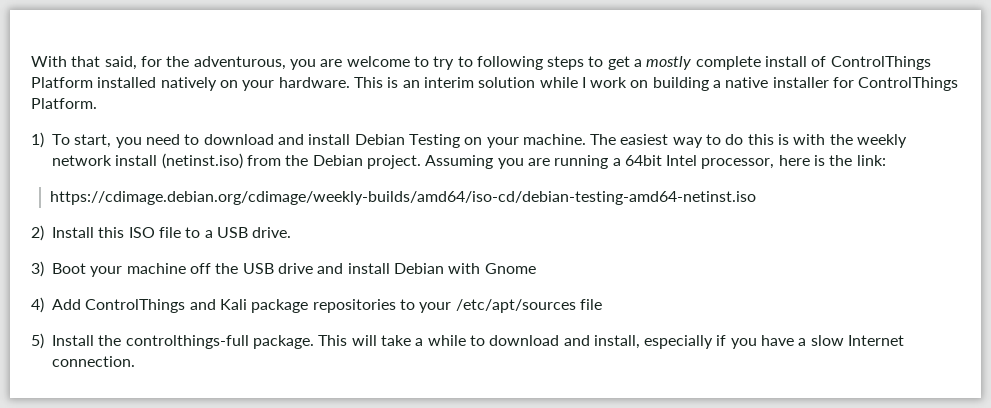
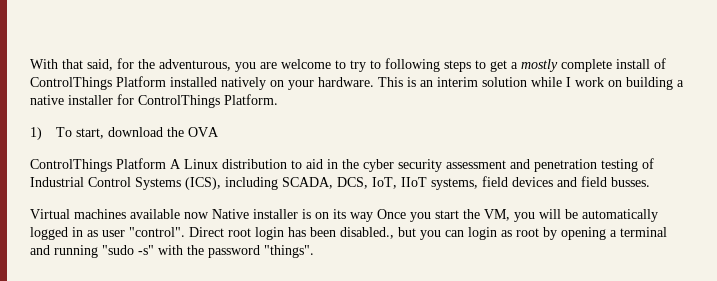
[115,134,908,148] [52,153,886,169] [49,191,756,205] [31,225,292,241] [31,261,536,277] [31,297,602,313] [31,333,905,349] [52,356,135,367] you need to download and install Debian Testing on your machine. The easiest way to do this is with the weekly network install (netinst.iso) from the Debian project. Assuming you are running a 64bit Intel processor, here is the link: // https://cdimage.debian.org/cdimage/weekly-builds/amd64/iso-cd/debian-testing-amd64-netinst.iso // 2) Install this ISO file to a USB drive. // 3) Boot your machine off the USB drive and install Debian with Gnome // 4) Add ControlThings and Kali package repositories to your /etc/apt/sources file // 5) Install the controlthings-full package. This will take a while to download and install, especially if you have a slow Internet connection. -> [107,127,219,137] [30,158,654,172] [30,176,650,190] [30,209,658,222] [30,227,667,240] [30,245,314,258] download the OVA // ControlThings Platform A Linux distribution to aid in the cyber security assessment and penetration testing of Industrial Control Systems (ICS), including SCADA, DCS, IoT, IIoT systems, field devices and field busses. // Virtual machines available now Native installer is on its way Once you start the VM, you will be automatically logged in as user "control". Direct root login has been disabled., but you can login as root by opening a terminal and running "sudo -s" with the password "things".

